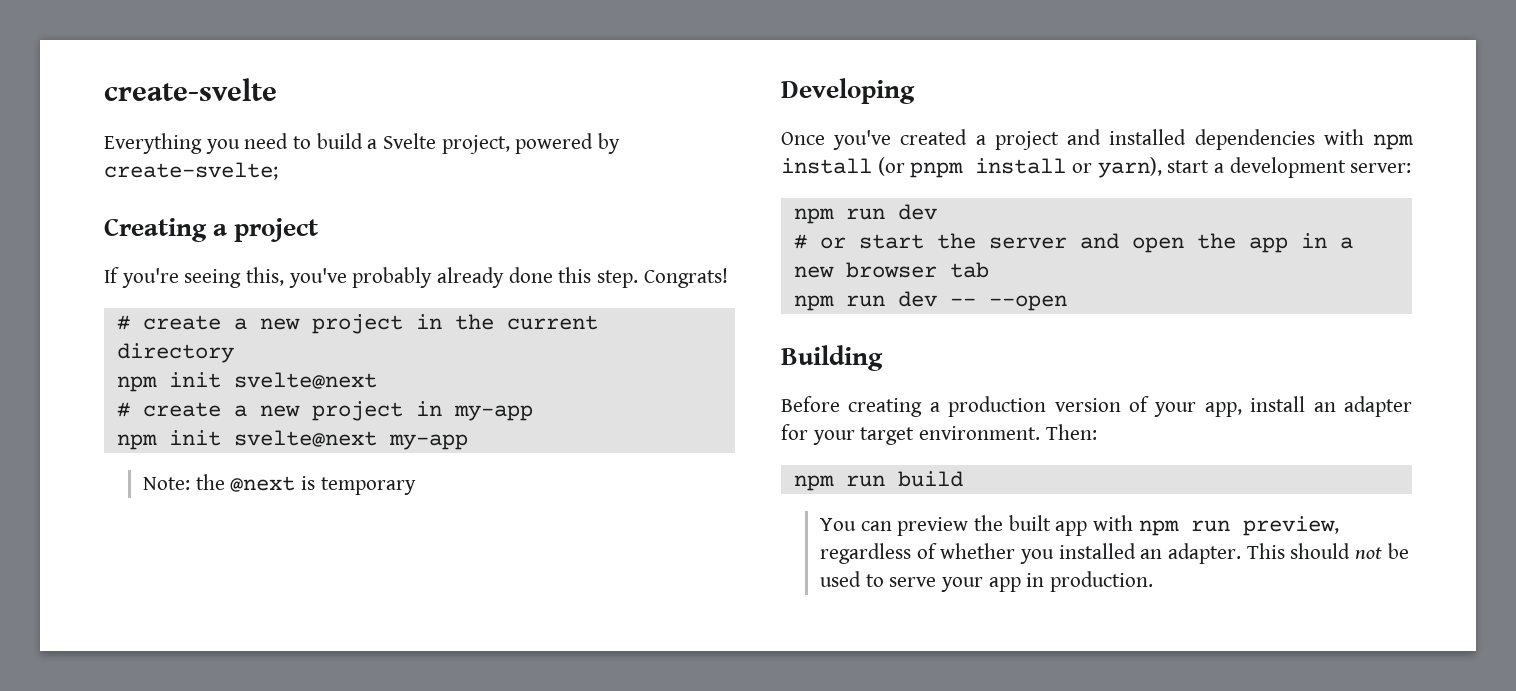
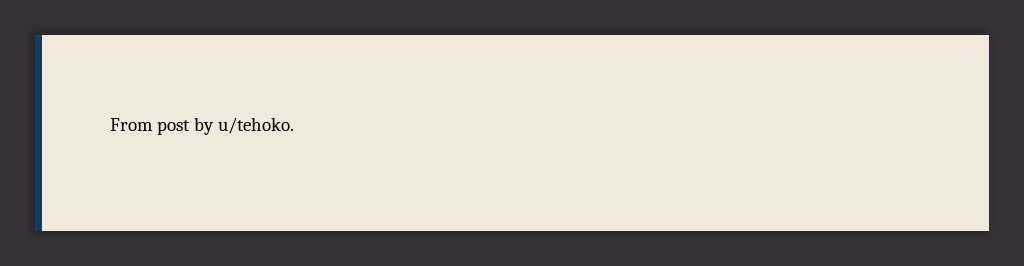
[104,78,277,101] [104,133,621,154] [104,162,278,180] [104,218,319,242] [104,267,728,288] [116,314,598,334] [116,343,234,363] [116,372,377,392] [116,401,533,421] [116,430,468,450] [142,474,416,495] [781,78,915,104] [781,129,1413,150] [781,157,1412,178] [793,204,937,224] [793,233,1353,253] [793,262,989,278] [793,291,1067,311] [781,345,883,371] [781,396,1412,417] [781,424,1097,445] [793,471,963,491] [819,515,1339,536] [819,543,1409,564] [819,571,1153,592] create-svelte // Everything you need to build a Svelte project, powered by create-svelte; // Creating a project // If you're seeing this, you've probably already done this step. Congrats! // # create a new project in the current directory // npm init svelte@next // # create a new project in my-app // npm init svelte@next my-app // Note: the @next is temporary // Developing // Once you've created a project and installed dependencies with npm install (or pnpm install or yarn), start a development server: // npm run dev // # or start the server and open the app in a new browser tab // npm run dev -- --open // Building // Before creating a production version of your app, install an adapter for your target environment. Then: // npm run build // You can preview the built app with npm run preview, regardless of whether you installed an adapter. This should not be used to serve your app in production. -> [110,117,295,135] From post by u/tehoko.

